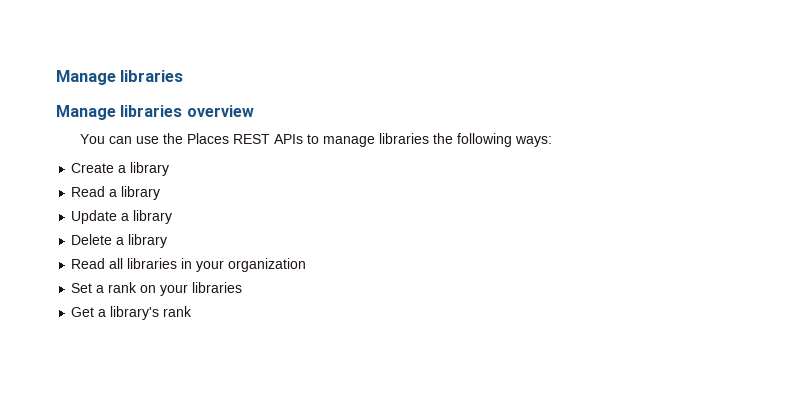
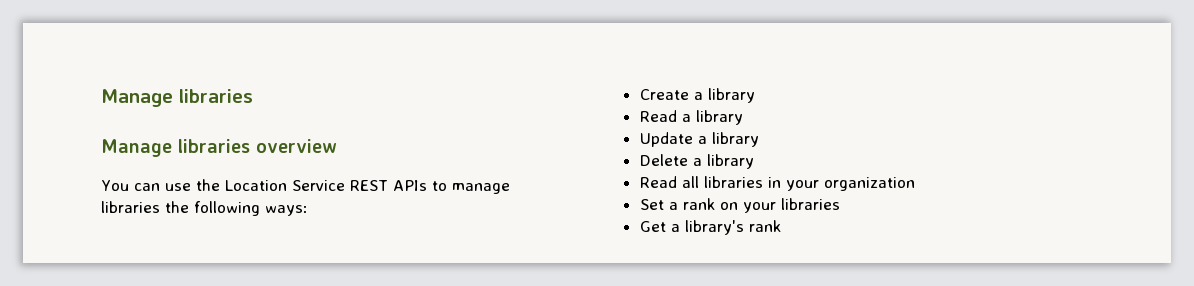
[187,133,230,144] Places -> [224,180,345,191] Location Service

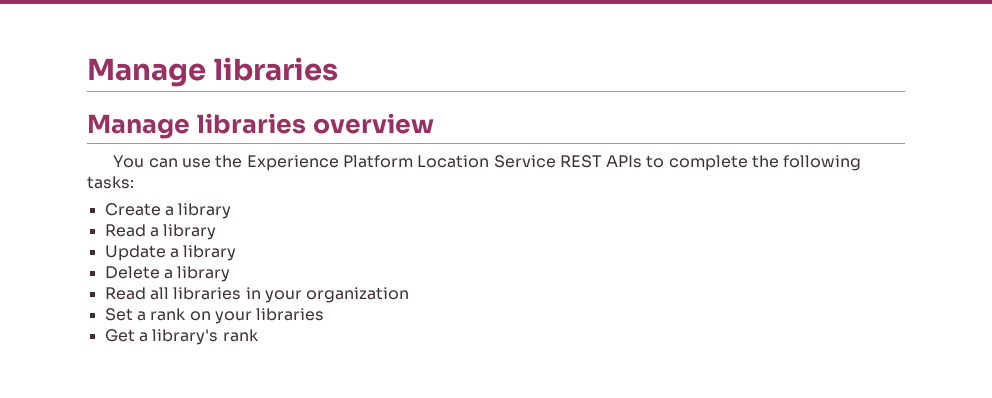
(220, 185) none -> [246,155,413,171] Experience Platform
[451,183,510,194] [101,201,160,213] manage libraries -> [668,155,748,171] complete
[265,205,308,216] ways: -> [87,176,134,189] tasks:

